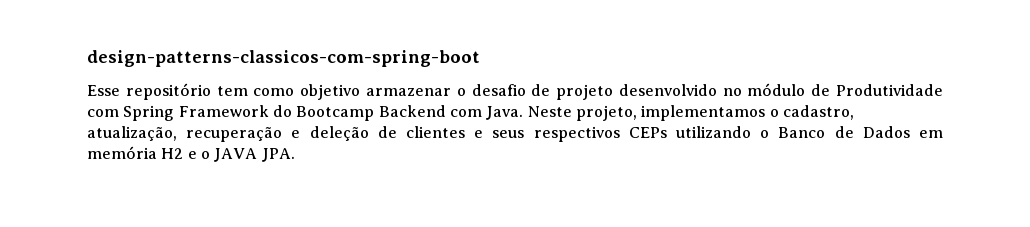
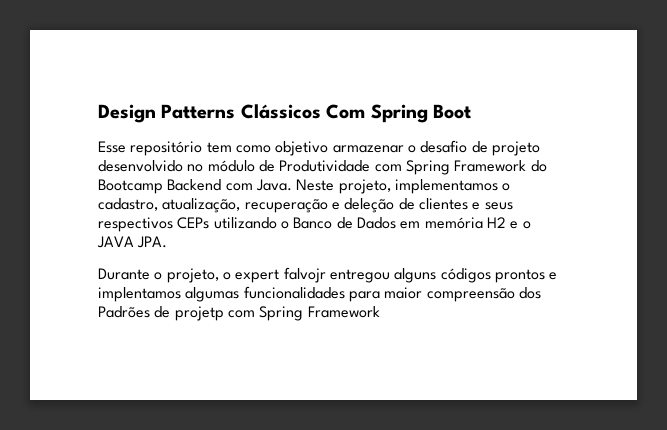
[87,50,480,67] design-patterns-classicos-com-spring-boot -> [98,104,471,123] Design Patterns Clássicos Com Spring Boot
(295, 155) none -> [98,267,558,283] [98,286,541,302] [98,306,380,321] // Durante o projeto, o expert falvojr entregou alguns códigos prontos e implentamos algumas funcionalidades para maior compreensão dos Padrões de projetp com Spring Framework

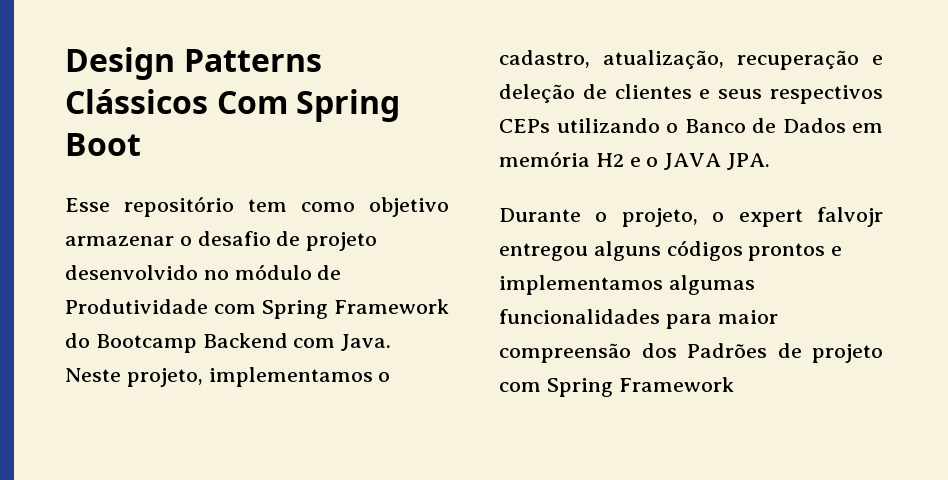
[98,287,181,302] implentamos -> [499,275,663,295] implementamos
[174,306,224,321] projetp -> [812,344,883,363] projeto

